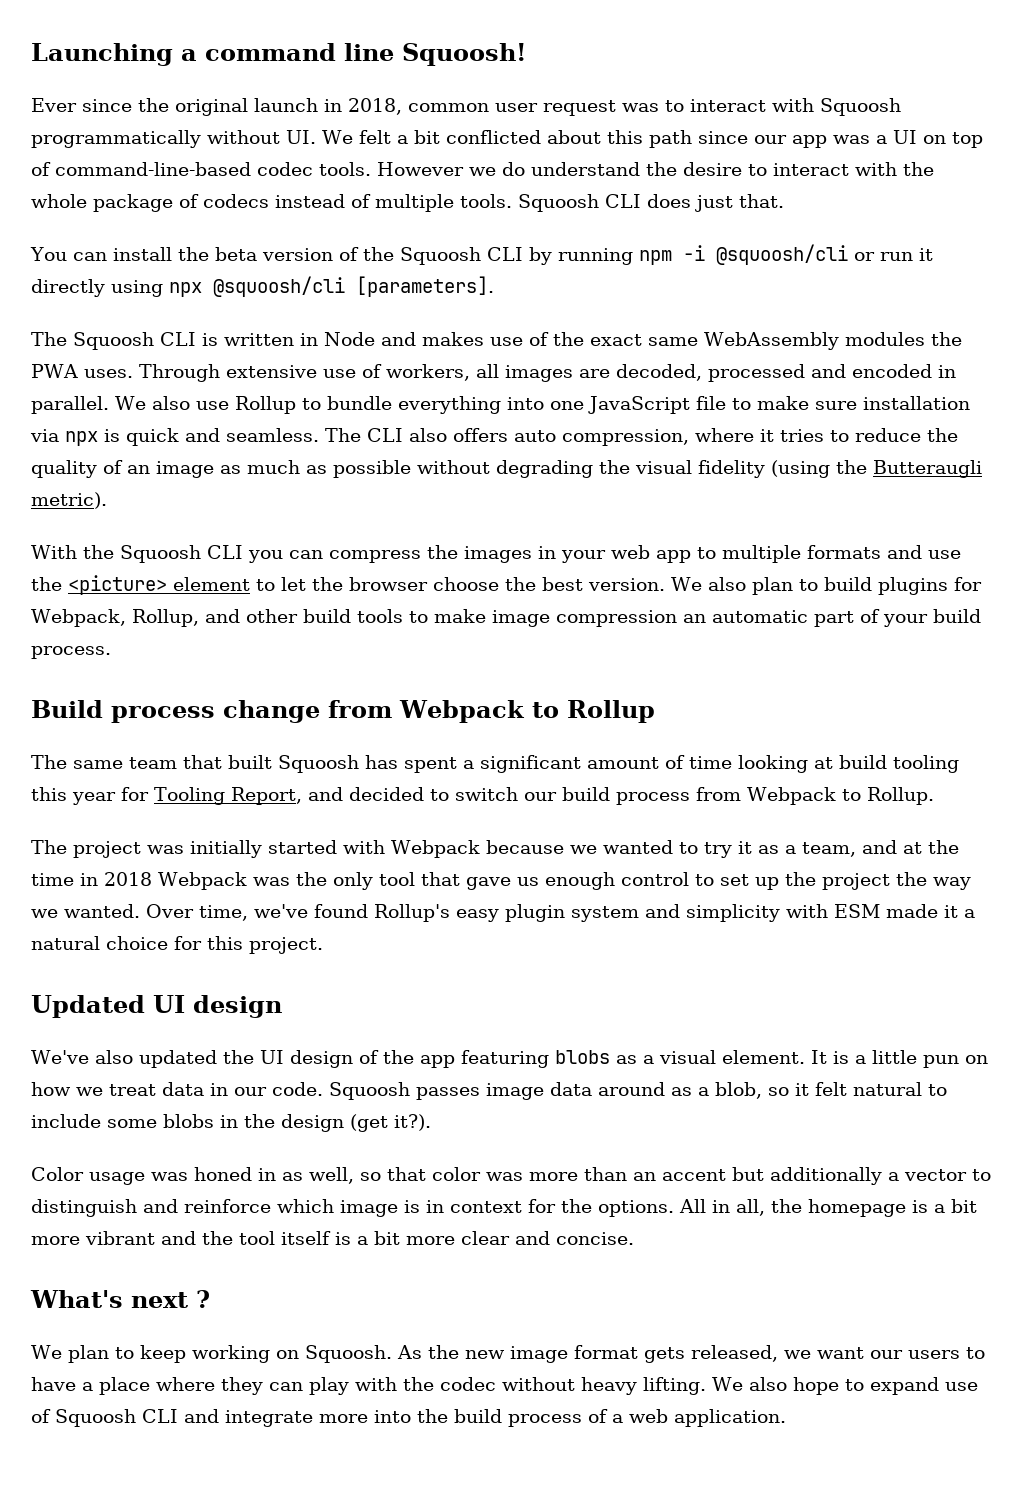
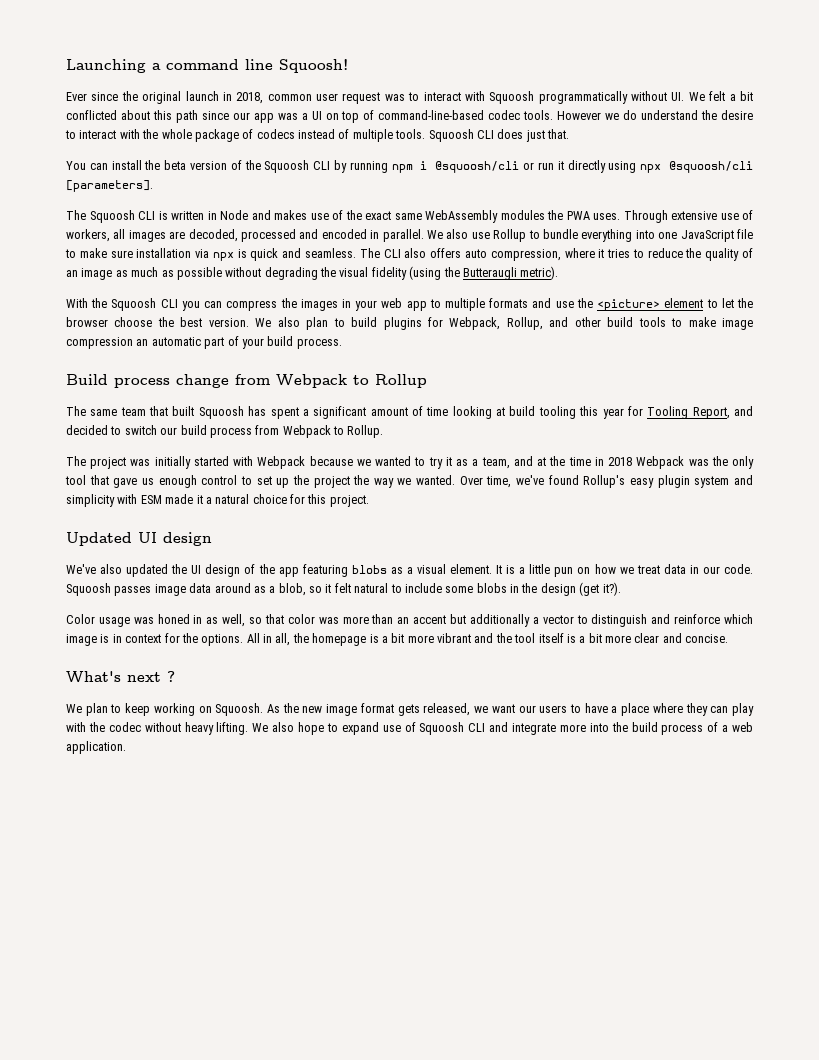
[682,245,705,261] -i -> [420,161,428,170] i

